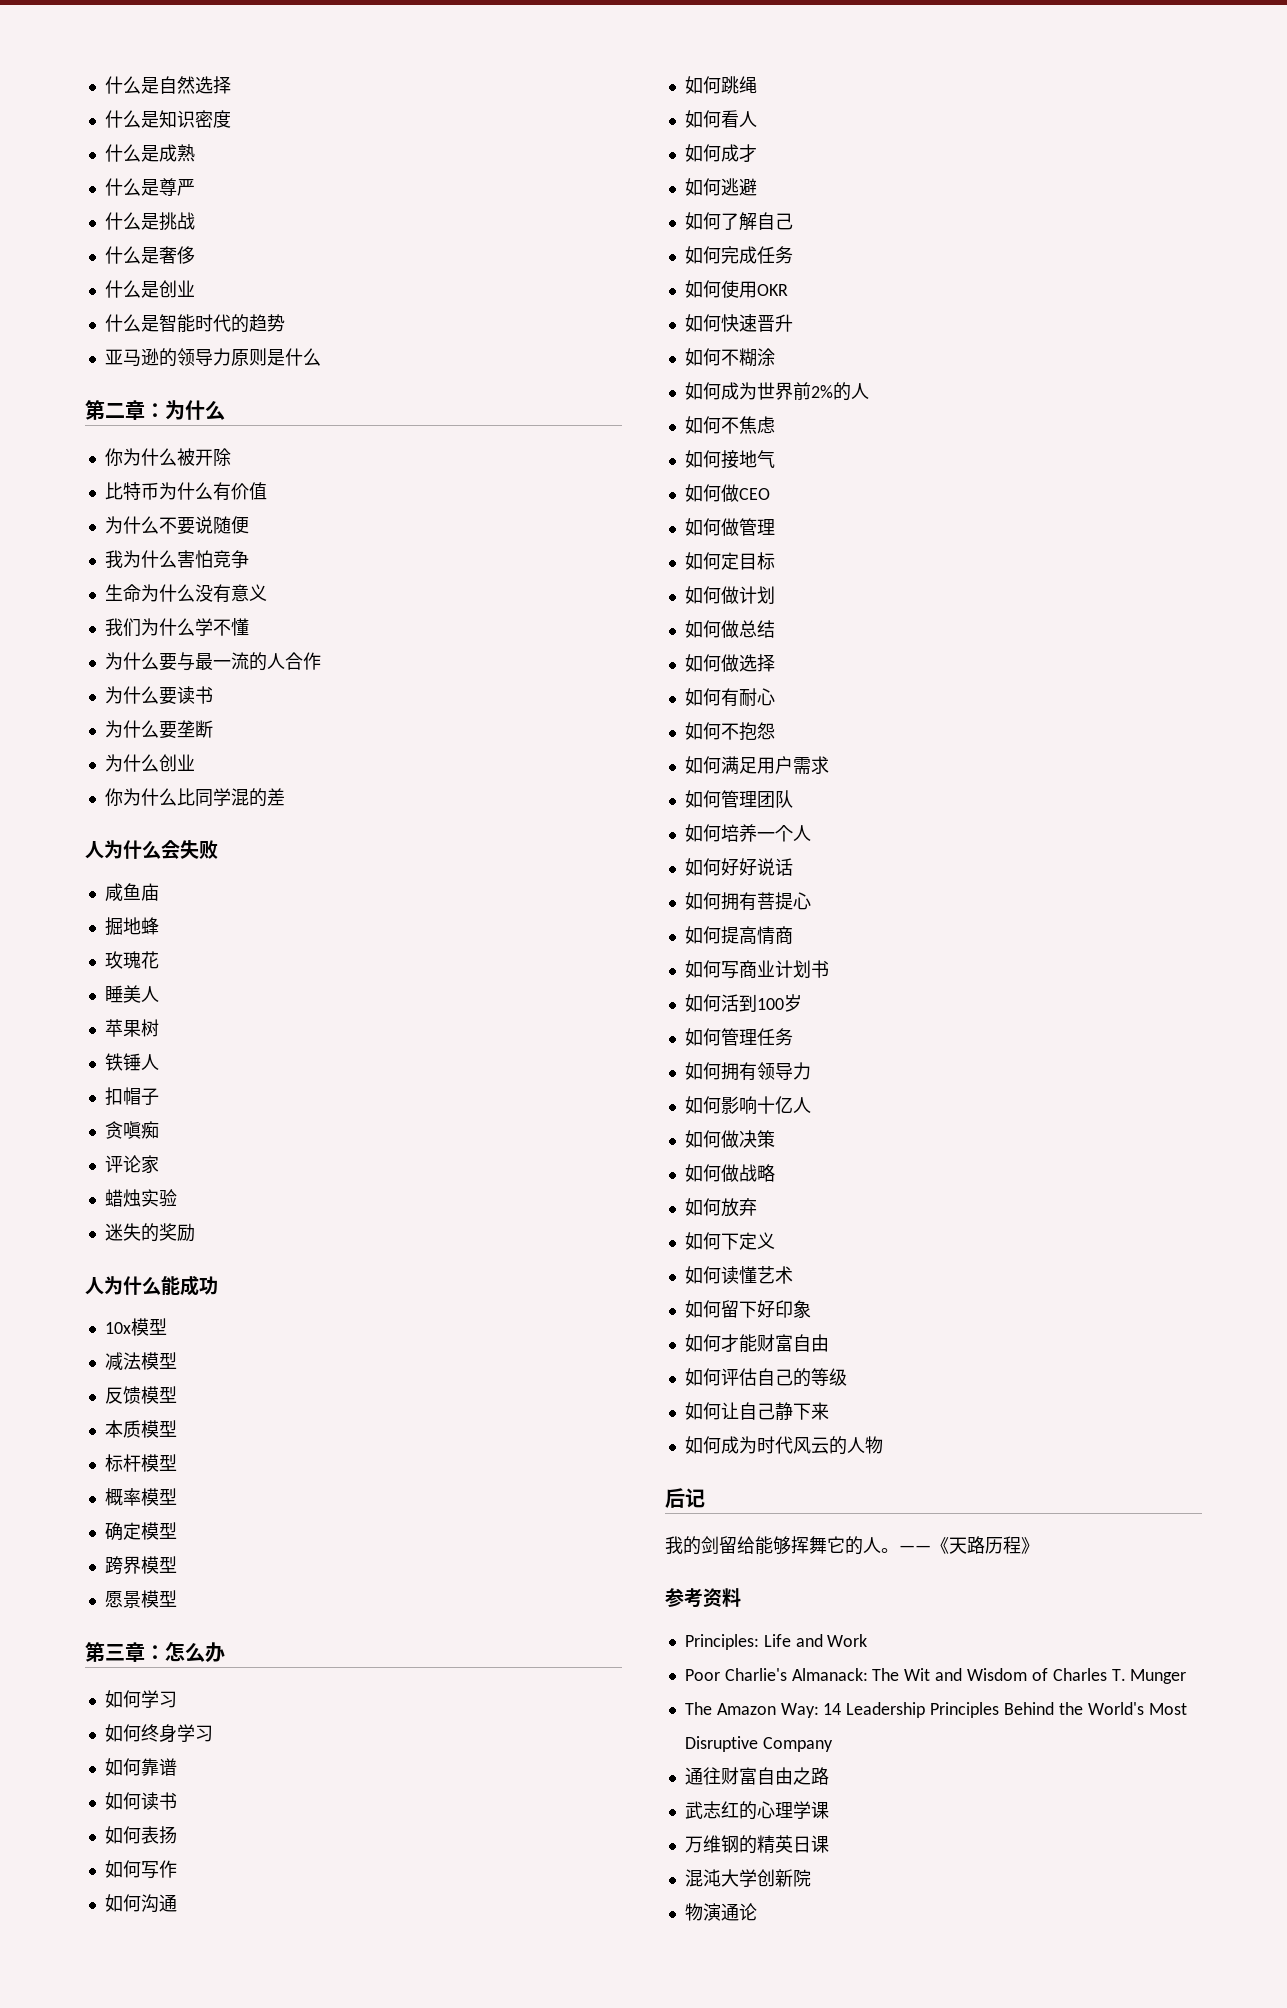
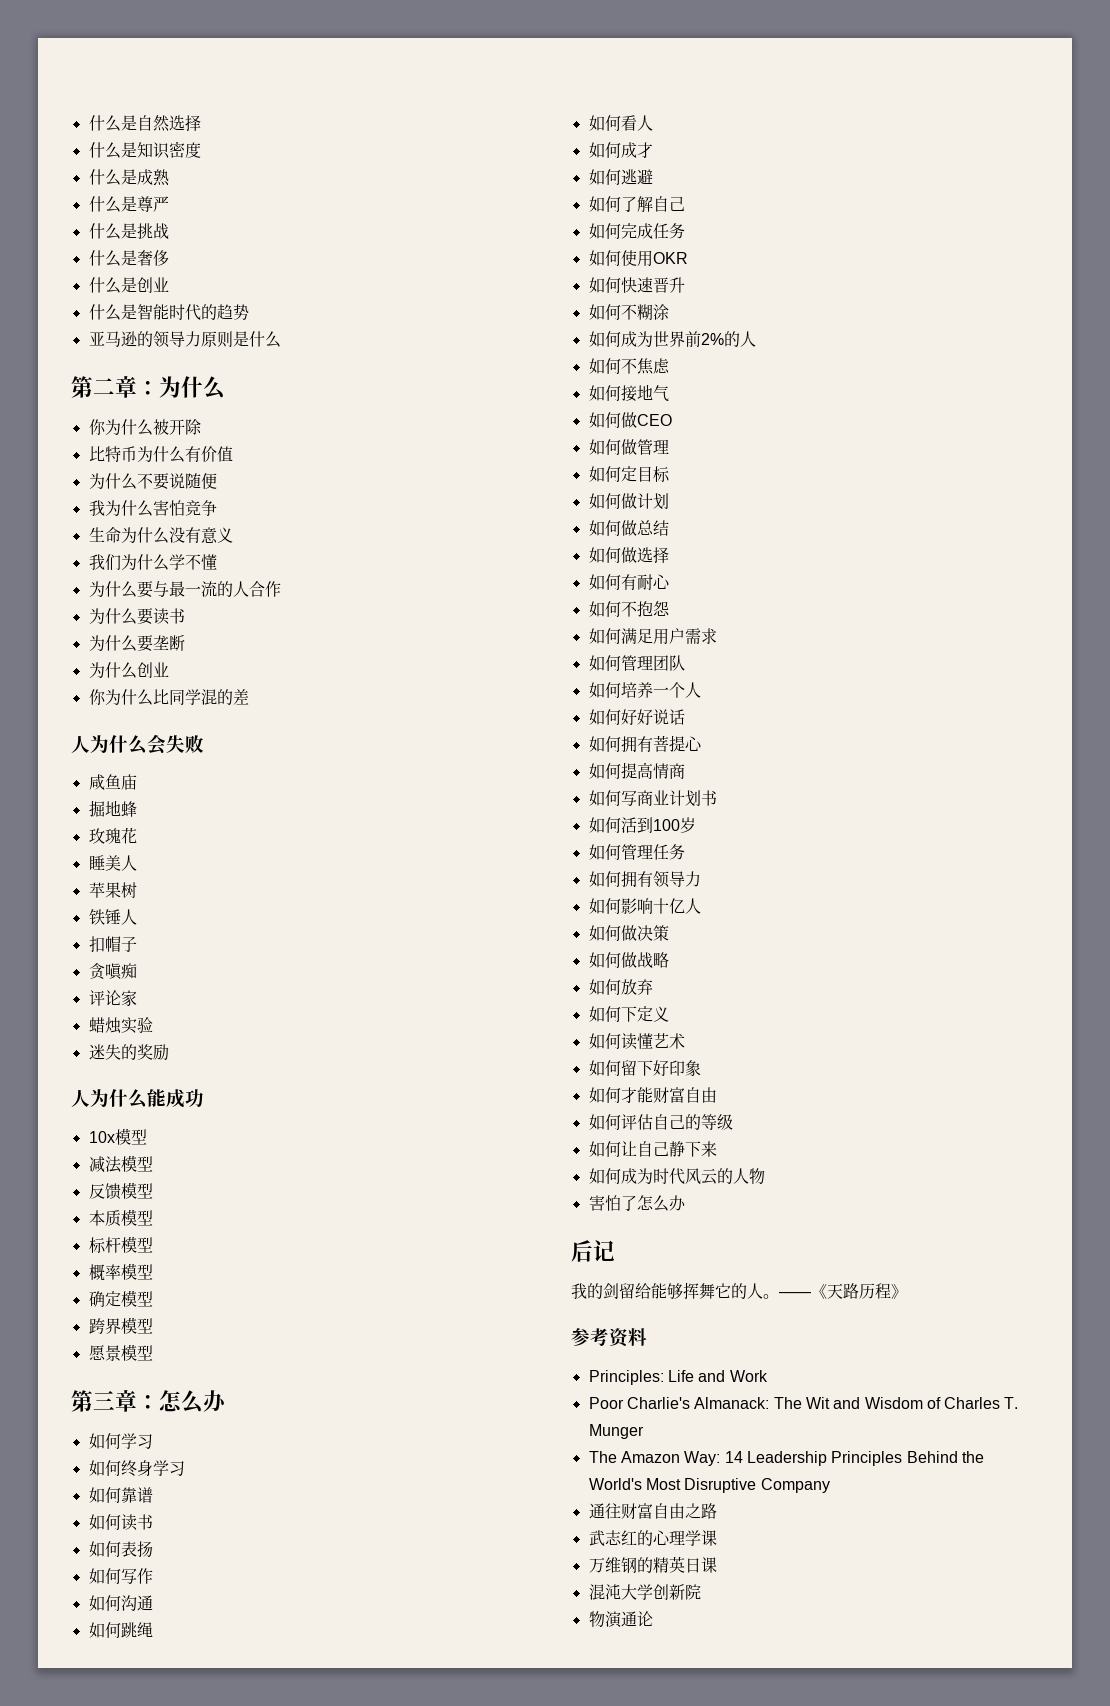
(883, 1445) none -> [588,1195,686,1212] // 害怕了怎么办

